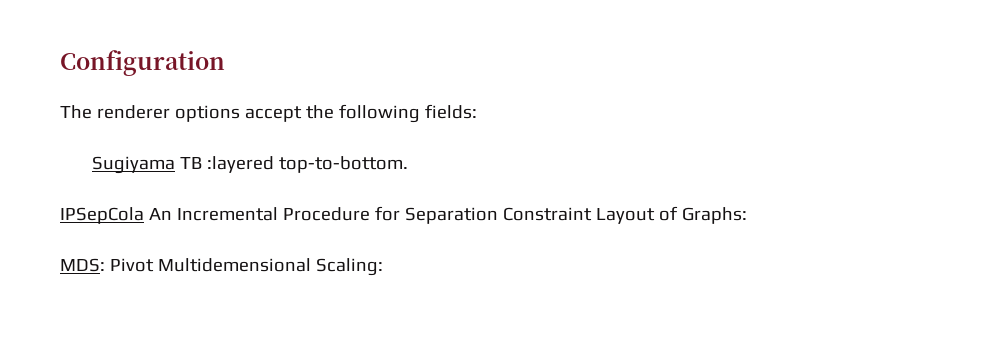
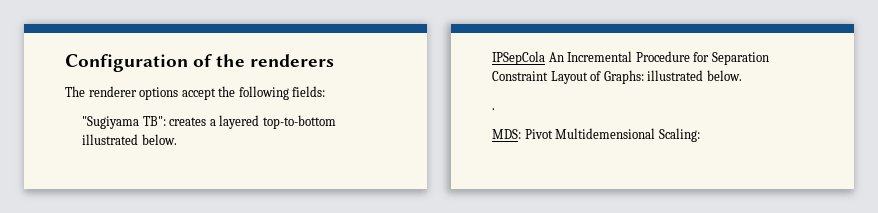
(225, 63) none -> [193,54,335,67] of the renderers
[92,156,409,174] Sugiyama TB :layered top-to-bottom. -> [82,115,336,129] [82,134,177,145] "Sugiyama TB": creates a layered top-to-bottom illustrated below.
(747, 215) none -> [647,70,742,81] [492,108,495,110] illustrated below. // .

